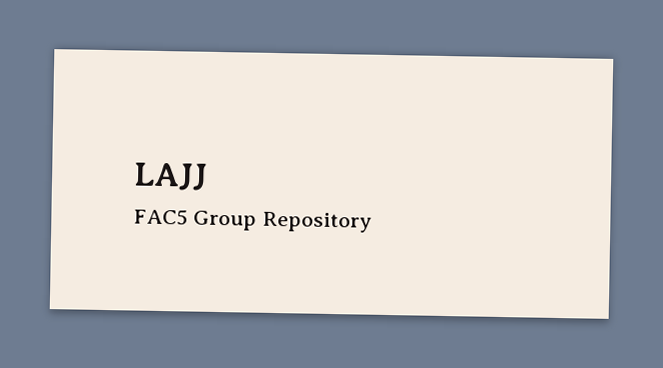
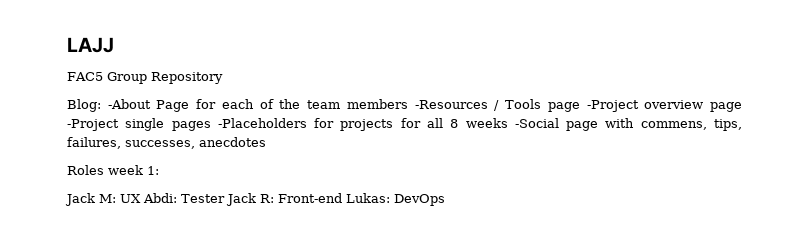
(372, 222) none -> [67,99,742,112] [67,118,743,131] [67,137,266,149] [67,165,159,175] [65,193,445,206] // Blog: -About Page for each of the team members -Resources / Tools page -Project overview page -Project single pages -Placeholders for projects for all 8 weeks -Social page with commens, tips, failures, successes, anecdotes // Roles week 1: // Jack M: UX Abdi: Tester Jack R: Front-end Lukas: DevOps

